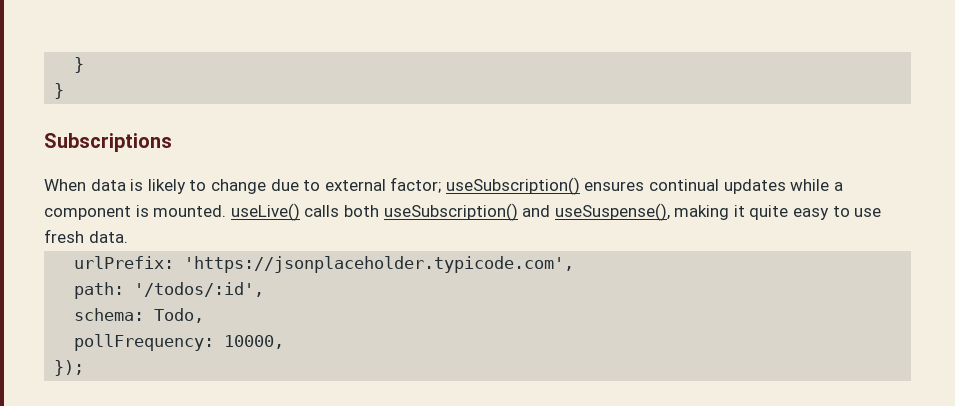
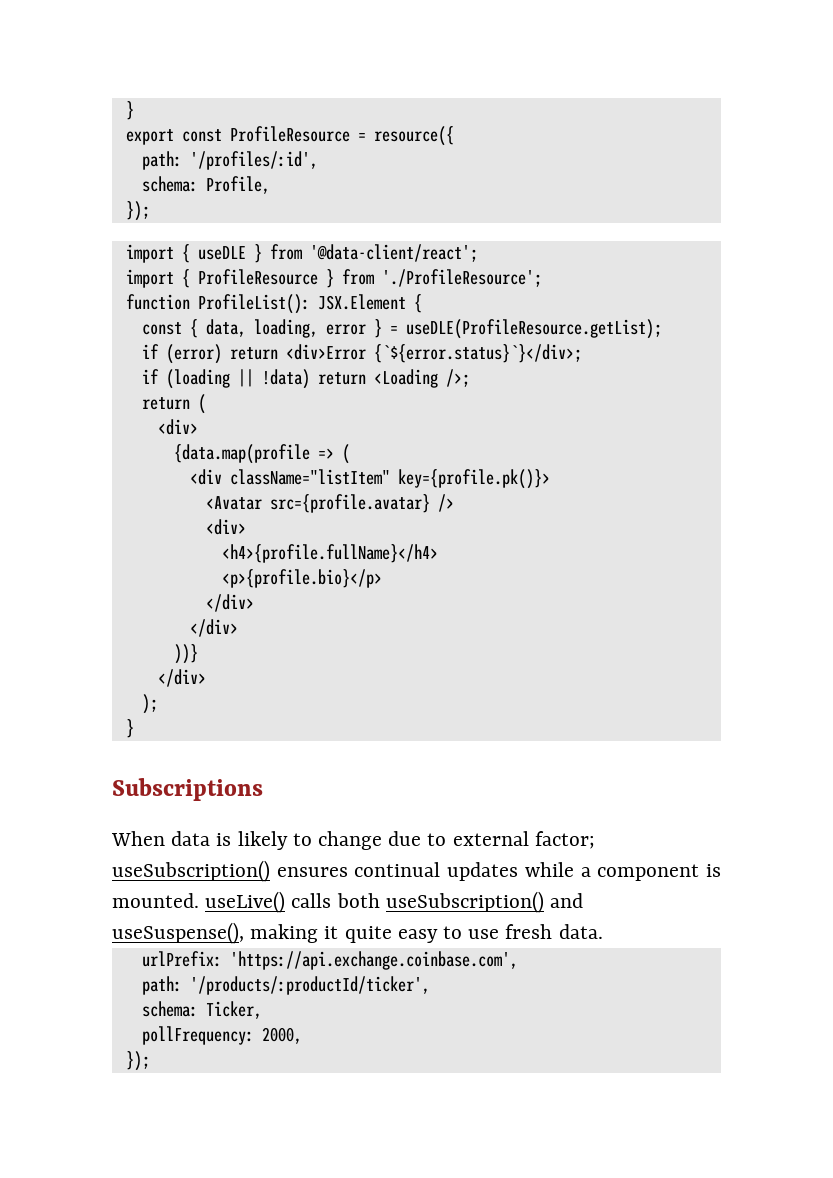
[74,57,85,73] } -> [125,101,134,120] [125,126,454,146] [141,151,318,170] [141,176,270,194] [125,201,150,221] [125,244,478,263] [125,269,542,288] [125,294,422,314] [141,319,662,339] [141,344,582,364] [141,369,470,389] [141,394,206,414] [157,419,198,435] [173,444,350,464] [189,469,550,489] [205,494,454,513] [205,519,246,535] [221,544,438,563] [221,569,382,588] [205,594,254,612] [189,619,238,637] [173,644,198,664] [157,669,206,687] [141,694,158,714] } // export const ProfileResource = resource({ // path: '/profiles/:id', // schema: Profile, // }); // import { useDLE } from '@data-client/react'; // import { ProfileResource } from './ProfileResource'; // function ProfileList(): JSX.Element { // const { data, loading, error } = useDLE(ProfileResource.getList); // if (error) return <div>Error {`${error.status}`}</div>; // if (loading || !data) return <Loading />; // return ( // <div> // {data.map(profile => ( // <div className="listItem" key={profile.pk()}> // <Avatar src={profile.avatar} /> // <div> // <h4>{profile.fullName}</h4> // <p>{profile.bio}</p> // </div> // </div> // ))} // </div> // );
[184,256,575,273] [74,282,265,299] [74,308,205,323] 'https://jsonplaceholder.typicode.com', // path: '/todos/:id', // schema: Todo, -> [229,951,518,970] [141,976,430,995] [141,1001,262,1019] 'https://api.exchange.coinbase.com', // path: '/products/:productId/ticker', // schema: Ticker,
[224,335,285,349] 10000, -> [261,1027,302,1044] 2000,

